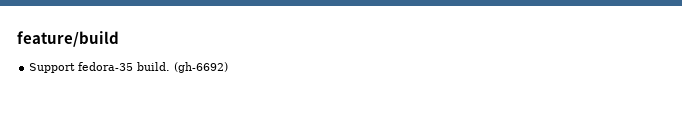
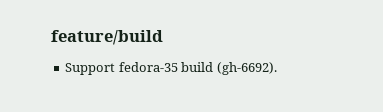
[137,62,229,73] build. (gh-6692) -> [181,62,277,75] build (gh-6692).

